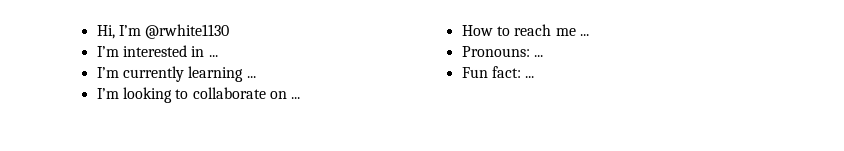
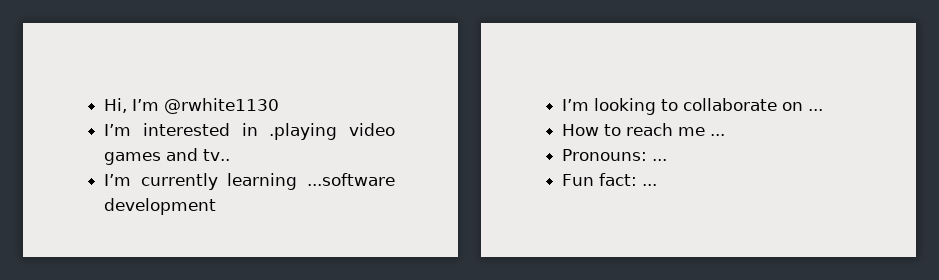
[208,55,218,57] ... -> [269,123,395,140] [104,148,231,165] .playing video games and tv..
[246,76,256,78] ... -> [307,173,395,186] [104,198,217,215] ...software development

